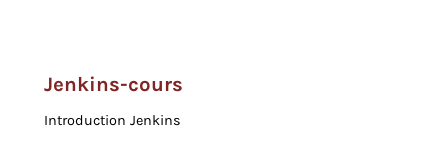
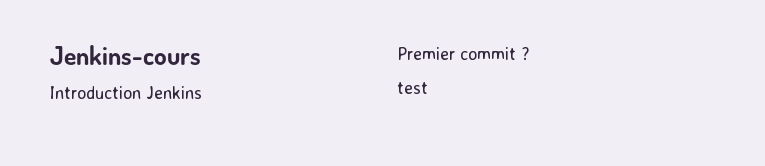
(181, 120) none -> [397,47,530,60] [397,82,428,94] // Premier commit ? // test

